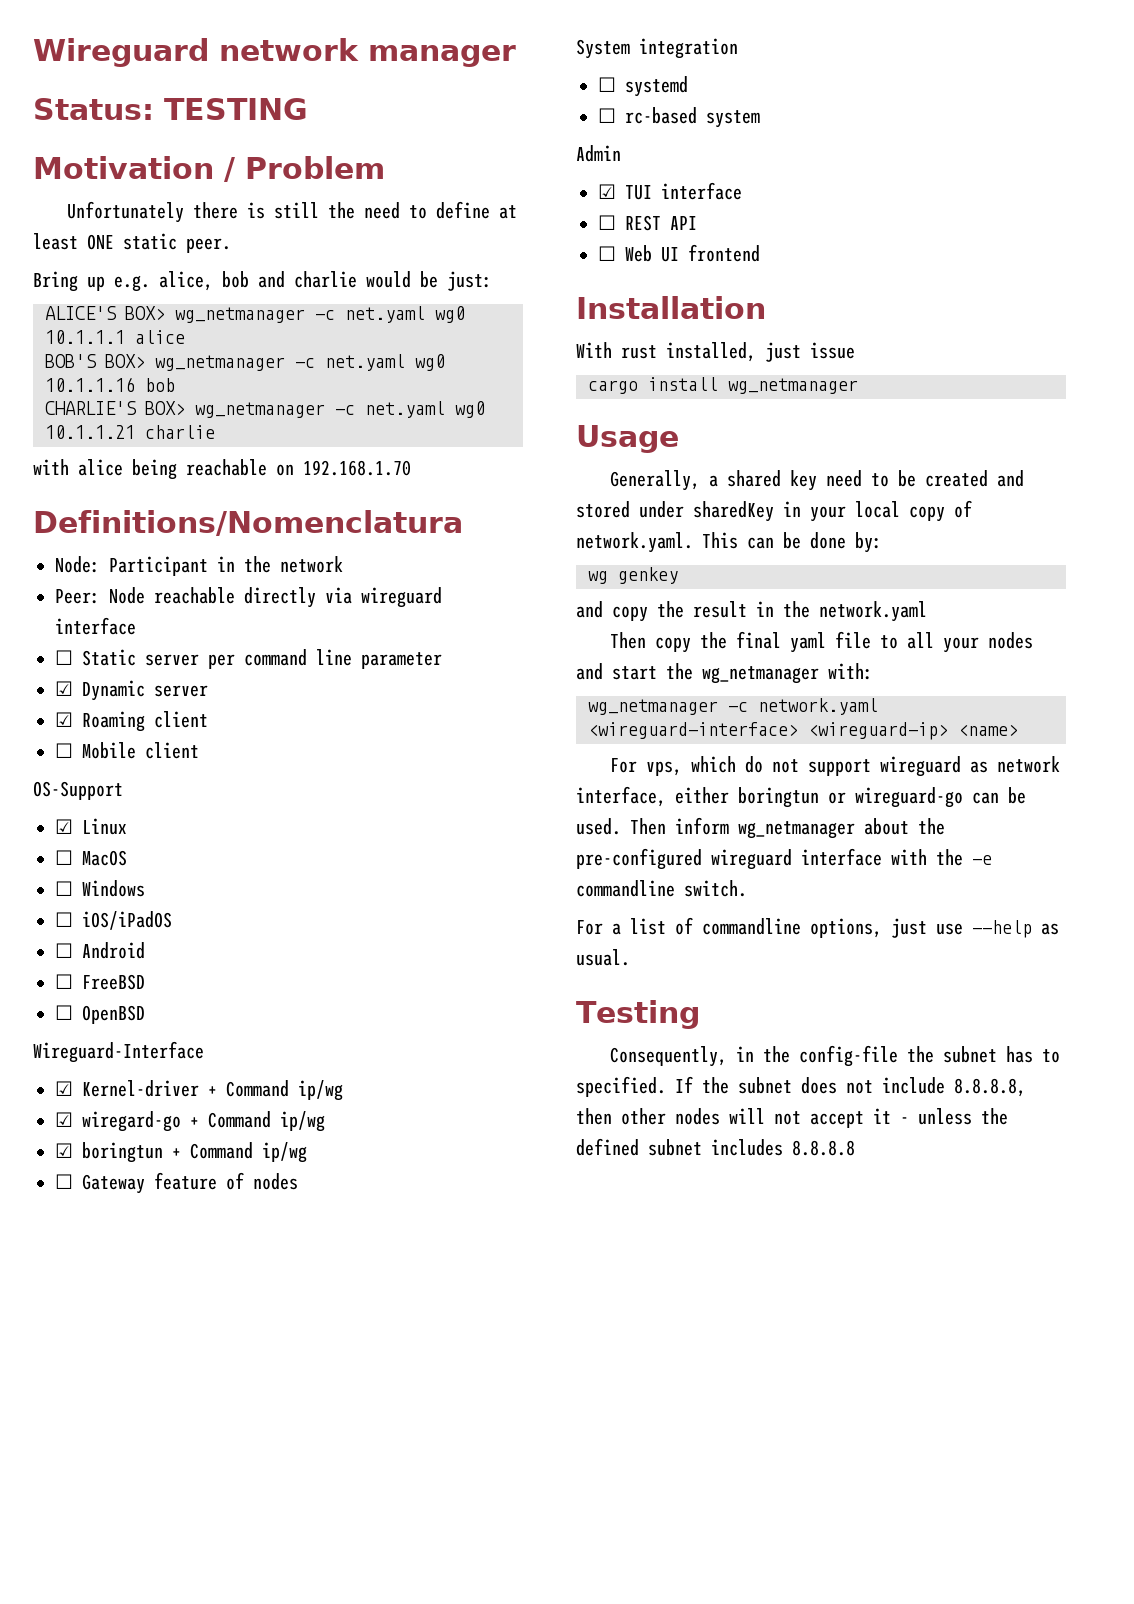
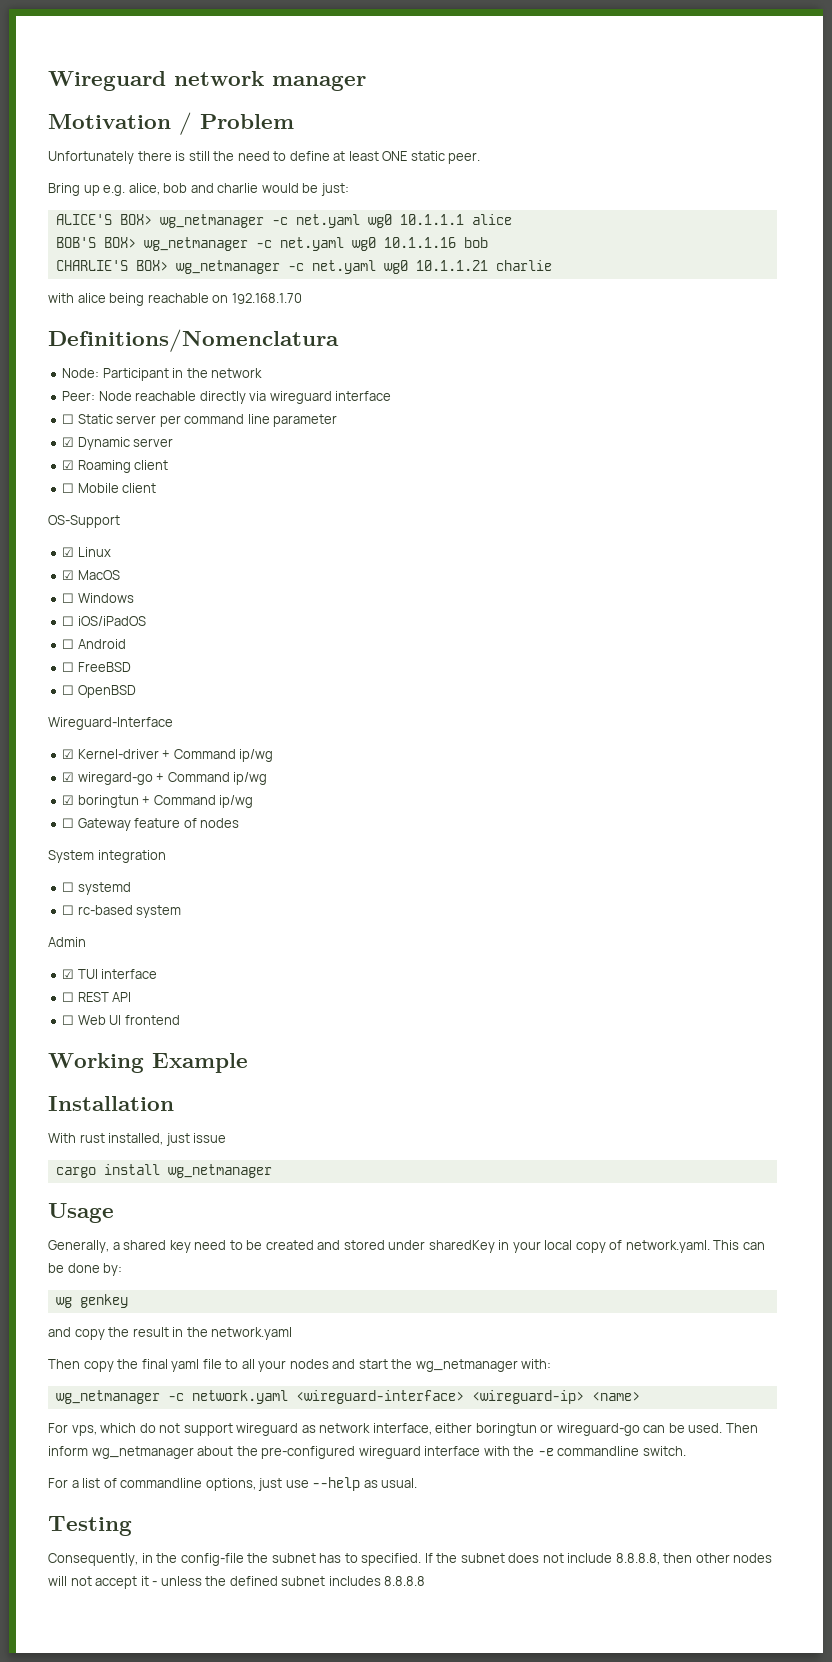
[33,98,308,120] // Status: TESTING -> (366, 83) none
[55,850,73,865] ☐ -> [62,570,75,580] ☑
(760, 253) none -> [48,1053,248,1073] // Working Example

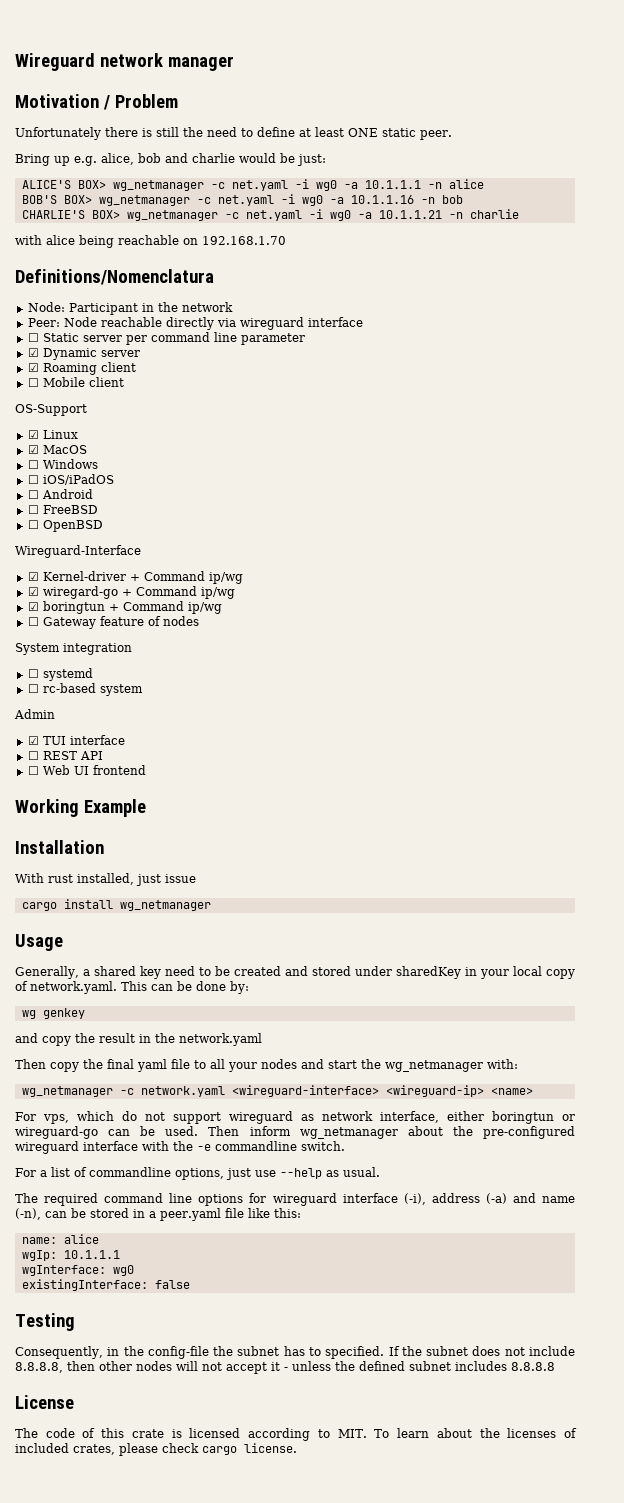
[367,214,464,228] wg0 10.1.1.1 -> [294,179,442,191] -i wg0 -a 10.1.1.1 -n
[351,237,456,251] wg0 10.1.1.16 -> [280,194,435,206] -i wg0 -a 10.1.1.16 -n
[383,260,488,274] wg0 10.1.1.21 -> [308,209,463,221] -i wg0 -a 10.1.1.21 -n
(418, 1483) none -> [15,1193,575,1206] [15,1208,301,1221] [21,1234,99,1244] [21,1250,120,1261] [21,1265,134,1276] [21,1279,190,1291] // The required command line options for wireguard interface (-i), address (-a) and name (-n), can be stored in a peer.yaml file like this: // name: alice // wgIp: 10.1.1.1 // wgInterface: wg0 // existingInterface: false
(426, 1581) none -> [15,1395,74,1409] [15,1428,577,1441] [15,1443,297,1456] // License // The code of this crate is licensed according to MIT. To learn about the licenses of included crates, please check cargo license.

